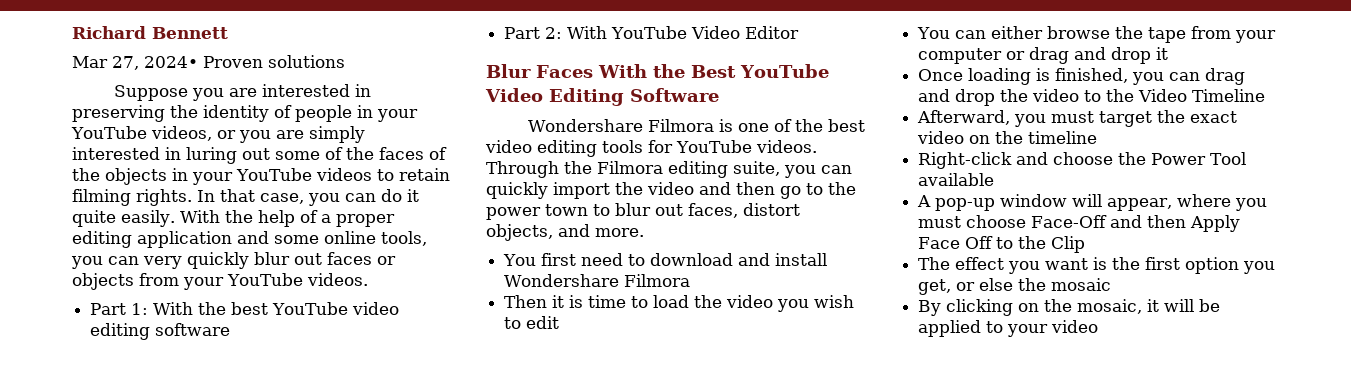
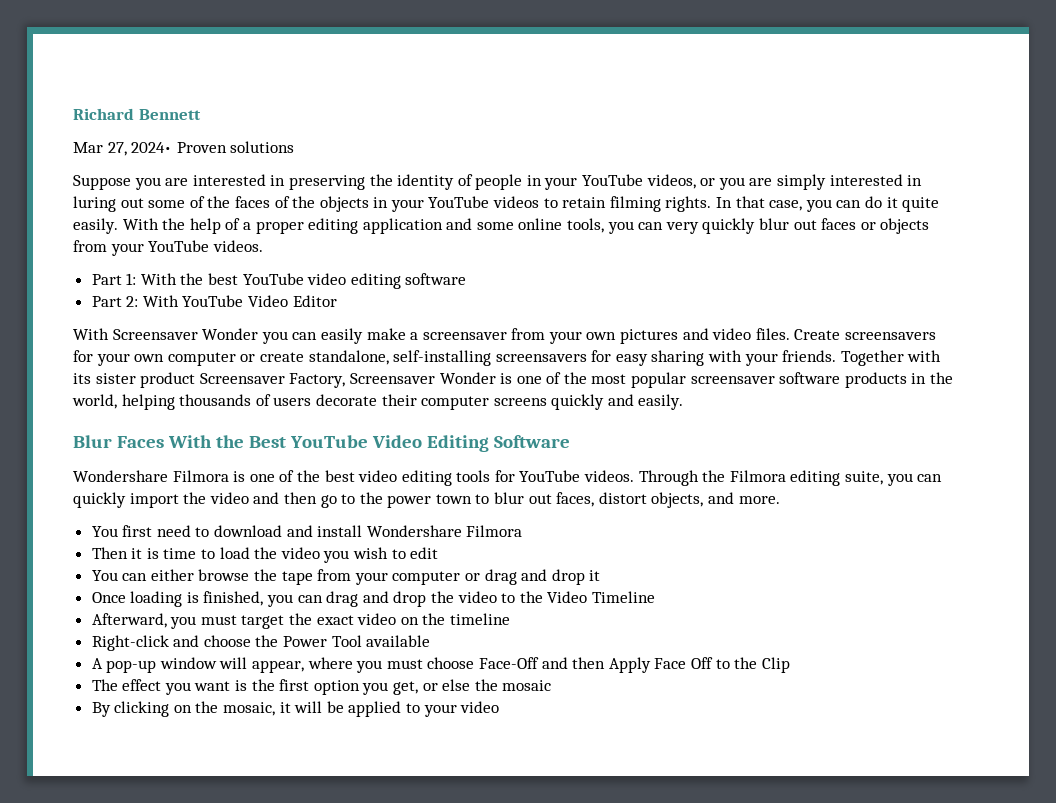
(800, 32) none -> [73,328,937,344] [73,350,942,366] [73,372,954,388] [72,394,684,410] // With Screensaver Wonder you can easily make a screensaver from your own pictures and video files. Create screensavers for your own computer or create standalone, self-installing screensavers for easy sharing with your friends. Together with its sister product Screensaver Factory, Screensaver Wonder is one of the most popular screensaver software products in the world, helping thousands of users decorate their computer screens quickly and easily.

